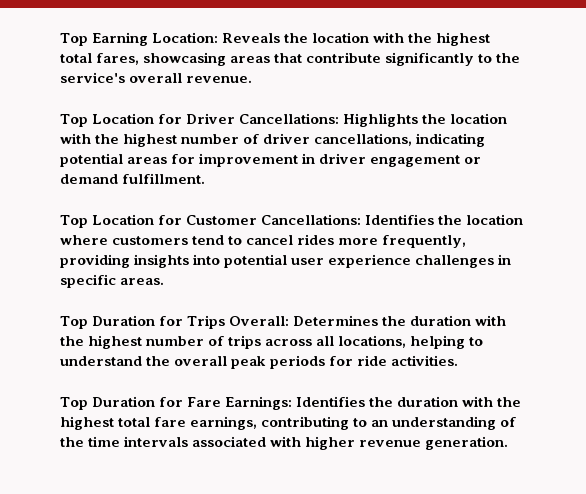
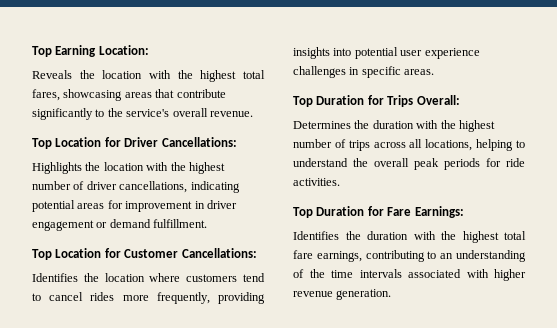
(219, 37) none -> (149, 50) //
(340, 118) none -> (237, 142) //
(362, 219) none -> (257, 253) //
(290, 321) none -> (460, 100) //
(293, 403) none -> (464, 212) //

